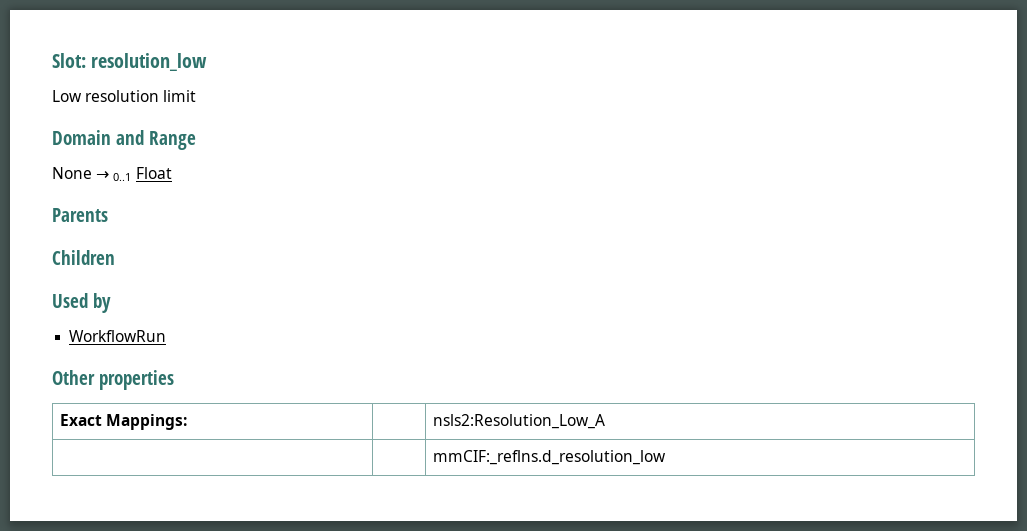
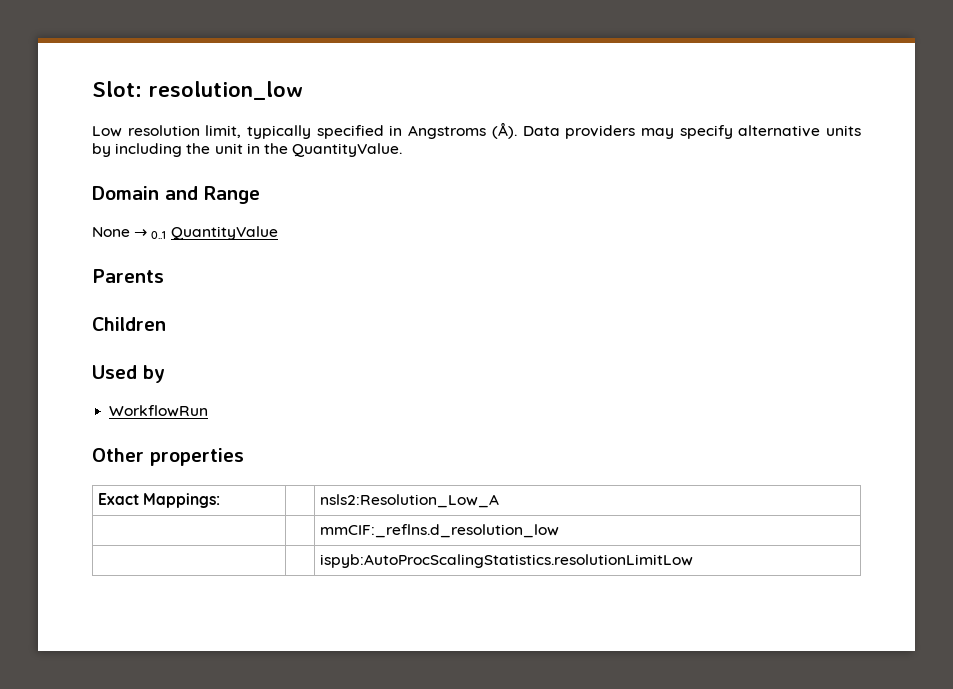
[163,90,197,102] limit -> [205,122,862,139] [92,143,403,157] limit, typically specified in Angstroms (Å). Data providers may specify alternative units by including the unit in the QuantityValue.
[135,167,172,179] Float -> [170,226,278,240] QuantityValue
(667, 457) none -> [320,554,694,568] // | | ispyb:AutoProcScalingStatistics.resolutionLimitLow

